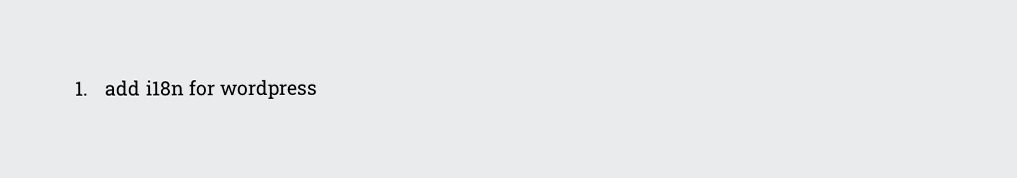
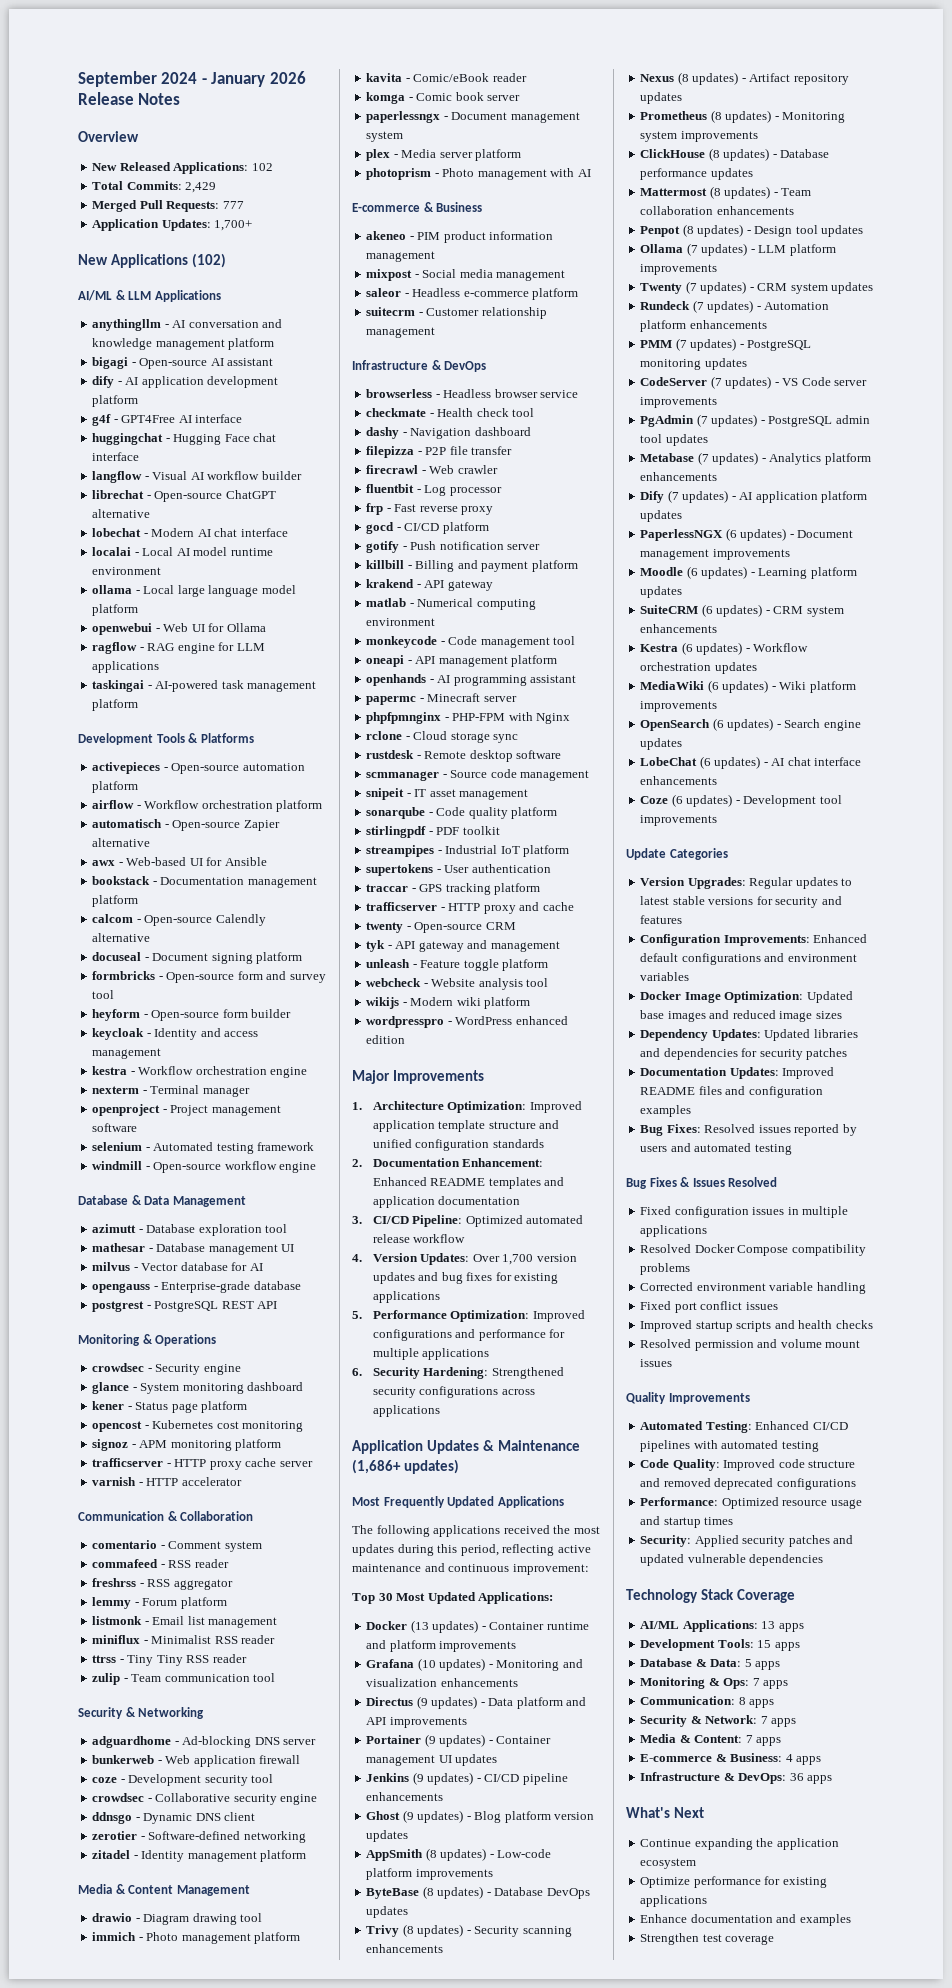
[74,79,319,100] 1. add i18n for wordpress -> [78,71,306,87] [78,92,181,105] [78,131,139,142] [92,162,273,174] [92,181,217,193] [92,200,244,212] [92,219,253,231] [78,253,226,268] [78,290,221,302] [92,319,283,331] [92,338,275,350] [92,357,274,369] [92,376,279,388] [92,395,139,407] [92,414,243,426] [92,433,277,445] [92,452,140,461] [92,471,302,483] [92,490,276,502] [92,509,151,518] [92,528,288,537] [92,547,273,556] [92,567,162,575] [92,585,296,597] [92,604,139,616] [92,623,266,635] [92,642,265,654] [92,661,160,673] [92,680,317,692] [92,699,139,711] [78,733,254,745] [92,762,305,774] [92,781,139,793] [92,800,323,812] [92,819,280,831] [92,838,151,847] [92,857,267,866] [92,876,317,888] [92,895,139,907] [92,914,266,926] [92,933,151,942] [92,952,303,964] [92,971,326,983] [92,990,115,999] [92,1009,292,1021] [92,1028,259,1040] [92,1048,162,1059] [92,1066,308,1078] [92,1085,250,1097] [92,1104,281,1116] [92,1123,138,1132] [92,1142,315,1154] [92,1161,317,1173] [78,1195,246,1207] [92,1224,288,1236] [92,1243,295,1255] [92,1262,263,1271] [92,1281,301,1293] [92,1301,278,1312] [78,1334,217,1346] [92,1363,241,1375] [92,1382,304,1394] [92,1401,248,1413] [92,1420,304,1432] [92,1439,282,1451] [92,1458,313,1470] [92,1477,242,1486] [78,1511,254,1521] [92,1540,262,1552] [92,1559,229,1568] [92,1578,233,1590] [92,1597,227,1609] [92,1616,278,1628] [92,1635,276,1644] [92,1654,247,1666] [92,1673,276,1685] [78,1707,205,1719] [92,1736,317,1748] [92,1755,301,1767] [92,1774,274,1786] [92,1793,318,1805] [92,1812,256,1824] [92,1831,306,1843] [92,1850,307,1862] [78,1884,250,1896] [92,1913,263,1925] [92,1932,301,1944] [366,73,527,82] [366,92,521,104] [366,111,580,123] [366,131,404,142] [366,149,522,161] [366,168,591,180] [352,202,483,212] [366,231,554,243] [366,251,436,262] [366,269,566,281] [366,288,579,300] [366,307,547,319] [366,327,436,338] [352,360,487,372] [366,389,579,398] [366,408,535,417] [366,427,531,439] [366,446,513,458] [366,465,498,474] [366,484,502,496] [366,503,494,515] [366,522,489,534] [366,541,541,553] [366,560,578,572] [366,579,493,591] [366,598,536,610] [366,618,436,626] [366,636,576,648] [366,655,558,667] [366,674,577,686] [366,693,517,705] [366,712,571,724] [366,731,519,743] [366,750,562,762] [366,769,590,781] [366,788,529,800] [366,807,558,819] [366,826,500,838] [366,845,570,857] [366,864,551,876] [366,883,541,895] [366,902,574,914] [366,922,516,933] [366,940,560,952] [366,959,549,971] [366,978,549,990] [366,997,531,1009] [366,1016,568,1028] [366,1035,406,1044] [352,1070,484,1084] [352,1101,582,1113] [372,1120,560,1132] [372,1139,544,1151] [352,1158,544,1167] [372,1177,565,1189] [372,1196,521,1208] [352,1215,584,1227] [372,1234,466,1243] [352,1253,577,1265] [372,1272,559,1284] [372,1291,440,1303] [352,1310,585,1322] [372,1329,566,1341] [372,1348,490,1360] [352,1367,564,1379] [372,1386,535,1398] [372,1405,440,1417] [352,1440,580,1454] [352,1459,459,1474] [352,1496,564,1508] [352,1525,600,1537] [352,1544,591,1556] [352,1563,589,1575] [352,1592,554,1604] [366,1620,589,1633] [366,1640,517,1652] [366,1658,583,1671] [366,1678,518,1687] [366,1696,587,1709] [366,1717,467,1728] [366,1734,552,1747] [366,1754,498,1766] [366,1772,568,1785] [366,1792,444,1801] [366,1810,595,1823] [366,1830,409,1842] [366,1848,552,1861] [366,1868,493,1880] [366,1886,590,1899] [366,1906,409,1918] [366,1924,572,1937] [366,1944,444,1953] [640,72,849,85] [640,92,683,104] [640,110,846,123] [640,131,758,142] [640,148,830,161] [640,168,753,180] [640,186,812,199] [640,206,794,215] [640,224,864,237] [640,243,836,256] [640,264,718,275] [640,281,874,294] [640,300,830,313] [640,320,767,332] [640,338,812,351] [640,358,747,370] [640,376,868,389] [640,397,718,408] [640,414,870,427] [640,434,708,446] [640,452,871,465] [640,472,718,481] [640,490,868,503] [640,510,683,522] [640,528,854,541] [640,549,790,560] [640,566,857,579] [640,586,683,598] [640,604,844,617] [640,624,718,633] [640,642,809,655] [640,662,757,674] [640,680,856,693] [640,701,718,712] [640,718,861,731] [640,738,683,750] [640,756,862,769] [640,776,718,785] [640,794,842,807] [640,815,718,826] [626,848,728,860] [640,877,853,889] [640,896,842,908] [640,915,683,924] [640,934,868,946] [640,953,857,965] [640,972,690,981] [640,991,853,1003] [640,1010,842,1022] [640,1029,858,1041] [640,1048,848,1060] [640,1067,835,1079] [640,1086,823,1098] [640,1105,692,1117] [640,1124,857,1136] [640,1143,792,1155] [626,1177,778,1189] [640,1206,849,1218] [640,1225,708,1237] [640,1244,866,1256] [640,1263,691,1275] [640,1282,866,1294] [640,1301,778,1313] [640,1320,873,1332] [640,1339,861,1351] [640,1359,673,1367] [626,1392,750,1404] [640,1421,848,1433] [640,1440,819,1452] [640,1459,856,1471] [640,1478,856,1490] [640,1497,862,1509] [640,1516,734,1528] [640,1535,854,1547] [640,1554,824,1566] [626,1589,795,1603] [640,1620,804,1632] [640,1639,800,1651] [640,1658,781,1670] [640,1677,789,1689] [640,1696,775,1708] [640,1715,797,1727] [640,1734,782,1746] [640,1753,822,1765] [640,1772,833,1784] [626,1807,704,1818] [640,1838,839,1850] [640,1858,697,1869] [640,1876,827,1888] [640,1895,708,1907] [640,1914,851,1926] [640,1933,775,1945] September 2024 - January 2026 Release Notes // Overview // New Released Applications: 102 // Total Commits: 2,429 // Merged Pull Requests: 777 // Application Updates: 1,700+ // New Applications (102) // AI/ML & LLM Applications // anythingllm - AI conversation and knowledge management platform // bigagi - Open-source AI assistant // dify - AI application development platform // g4f - GPT4Free AI interface // huggingchat - Hugging Face chat interface // langflow - Visual AI workflow builder // librechat - Open-source ChatGPT alternative // lobechat - Modern AI chat interface // localai - Local AI model runtime environment // ollama - Local large language model platform // openwebui - Web UI for Ollama // ragflow - RAG engine for LLM applications // taskingai - AI-powered task management platform // Development Tools & Platforms // activepieces - Open-source automation platform // airflow - Workflow orchestration platform // automatisch - Open-source Zapier alternative // awx - Web-based UI for Ansible // bookstack - Documentation management platform // calcom - Open-source Calendly alternative // docuseal - Document signing platform // formbricks - Open-source form and survey tool // heyform - Open-source form builder // keycloak - Identity and access management // kestra - Workflow orchestration engine // nexterm - Terminal manager // openproject - Project management software // selenium - Automated testing framework // windmill - Open-source workflow engine // Database & Data Management // azimutt - Database exploration tool // mathesar - Database management UI // milvus - Vector database for AI // opengauss - Enterprise-grade database // postgrest - PostgreSQL REST API // Monitoring & Operations // crowdsec - Security engine // glance - System monitoring dashboard // kener - Status page platform // opencost - Kubernetes cost monitoring // signoz - APM monitoring platform // trafficserver - HTTP proxy cache server // varnish - HTTP accelerator // Communication & Collaboration // comentario - Comment system // commafeed - RSS reader // freshrss - RSS aggregator // lemmy - Forum platform // listmonk - Email list management // miniflux - Minimalist RSS reader // ttrss - Tiny Tiny RSS reader // zulip - Team communication tool // Security & Networking // adguardhome - Ad-blocking DNS server // bunkerweb - Web application firewall // coze - Development security tool // crowdsec - Collaborative security engine // ddnsgo - Dynamic DNS client // zerotier - Software-defined networking // zitadel - Identity management platform // Media & Content Management // drawio - Diagram drawing tool // immich - Photo management platform // kavita - Comic/eBook reader // komga - Comic book server // paperlessngx - Document management system // plex - Media server platform // photoprism - Photo management with AI // E-commerce & Business // akeneo - PIM product information management // mixpost - Social media management // saleor - Headless e-commerce platform // suitecrm - Customer relationship management // Infrastructure & DevOps // browserless - Headless browser service // checkmate - Health check tool // dashy - Navigation dashboard // filepizza - P2P file transfer // firecrawl - Web crawler // fluentbit - Log processor // frp - Fast reverse proxy // gocd - CI/CD platform // gotify - Push notification server // killbill - Billing and payment platform // krakend - API gateway // matlab - Numerical computing environment // monkeycode - Code management tool // oneapi - API management platform // openhands - AI programming assistant // papermc - Minecraft server // phpfpmnginx - PHP-FPM with Nginx // rclone - Cloud storage sync // rustdesk - Remote desktop software // scmmanager - Source code management // snipeit - IT asset management // sonarqube - Code quality platform // stirlingpdf - PDF toolkit // streampipes - Industrial IoT platform // supertokens - User authentication // traccar - GPS tracking platform // trafficserver - HTTP proxy and cache // twenty - Open-source CRM // tyk - API gateway and management // unleash - Feature toggle platform // webcheck - Website analysis tool // wikijs - Modern wiki platform // wordpresspro - WordPress enhanced edition // Major Improvements // 1. Architecture Optimization: Improved application template structure and unified configuration standards // 2. Documentation Enhancement: Enhanced README templates and application documentation // 3. CI/CD Pipeline: Optimized automated release workflow // 4. Version Updates: Over 1,700 version updates and bug fixes for existing applications // 5. Performance Optimization: Improved configurations and performance for multiple applications // 6. Security Hardening: Strengthened security configurations across applications // Application Updates & Maintenance (1,686+ updates) // Most Frequently Updated Applications // The following applications received the most updates during this period, reflecting active maintenance and continuous improvement: // Top 30 Most Updated Applications: // Docker (13 updates) - Container runtime and platform improvements // Grafana (10 updates) - Monitoring and visualization enhancements // Directus (9 updates) - Data platform and API improvements // Portainer (9 updates) - Container management UI updates // Jenkins (9 updates) - CI/CD pipeline enhancements // Ghost (9 updates) - Blog platform version updates // AppSmith (8 updates) - Low-code platform improvements // ByteBase (8 updates) - Database DevOps updates // Trivy (8 updates) - Security scanning enhancements // Nexus (8 updates) - Artifact repository updates // Prometheus (8 updates) - Monitoring system improvements // ClickHouse (8 updates) - Database performance updates // Mattermost (8 updates) - Team collaboration enhancements // Penpot (8 updates) - Design tool updates // Ollama (7 updates) - LLM platform improvements // Twenty (7 updates) - CRM system updates // Rundeck (7 updates) - Automation platform enhancements // PMM (7 updates) - PostgreSQL monitoring updates // CodeServer (7 updates) - VS Code server improvements // PgAdmin (7 updates) - PostgreSQL admin tool updates // Metabase (7 updates) - Analytics platform enhancements // Dify (7 updates) - AI application platform updates // PaperlessNGX (6 updates) - Document management improvements // Moodle (6 updates) - Learning platform updates // SuiteCRM (6 updates) - CRM system enhancements // Kestra (6 updates) - Workflow orchestration updates // MediaWiki (6 updates) - Wiki platform improvements // OpenSearch (6 updates) - Search engine updates // LobeChat (6 updates) - AI chat interface enhancements // Coze (6 updates) - Development tool improvements // Update Categories // Version Upgrades: Regular updates to latest stable versions for security and features // Configuration Improvements: Enhanced default configurations and environment variables // Docker Image Optimization: Updated base images and reduced image sizes // Dependency Updates: Updated libraries and dependencies for security patches // Documentation Updates: Improved README files and configuration examples // Bug Fixes: Resolved issues reported by users and automated testing // Bug Fixes & Issues Resolved // Fixed configuration issues in multiple applications // Resolved Docker Compose compatibility problems // Corrected environment variable handling // Fixed port conflict issues // Improved startup scripts and health checks // Resolved permission and volume mount issues // Quality Improvements // Automated Testing: Enhanced CI/CD pipelines with automated testing // Code Quality: Improved code structure and removed deprecated configurations // Performance: Optimized resource usage and startup times // Security: Applied security patches and updated vulnerable dependencies // Technology Stack Coverage // AI/ML Applications: 13 apps // Development Tools: 15 apps // Database & Data: 5 apps // Monitoring & Ops: 7 apps // Communication: 8 apps // Security & Network: 7 apps // Media & Content: 7 apps // E-commerce & Business: 4 apps // Infrastructure & DevOps: 36 apps // What's Next // Continue expanding the application ecosystem // Optimize performance for existing applications // Enhance documentation and examples // Strengthen test coverage

